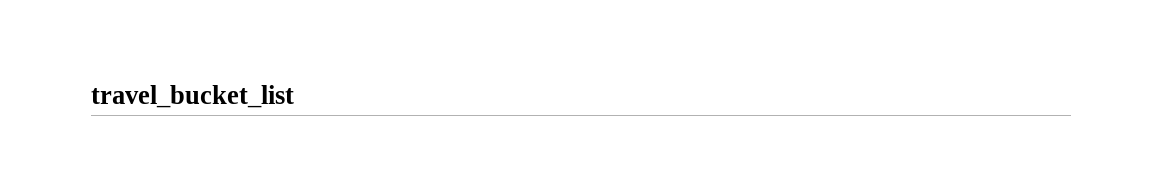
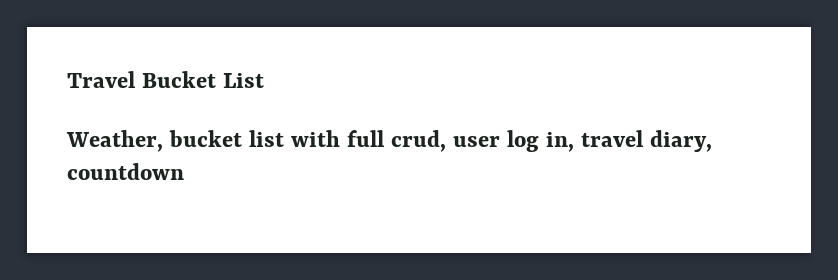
[91,85,294,108] travel_bucket_list -> [67,71,265,88] [66,130,713,152] [67,163,184,180] Travel Bucket List // Weather, bucket list with full crud, user log in, travel diary, countdown

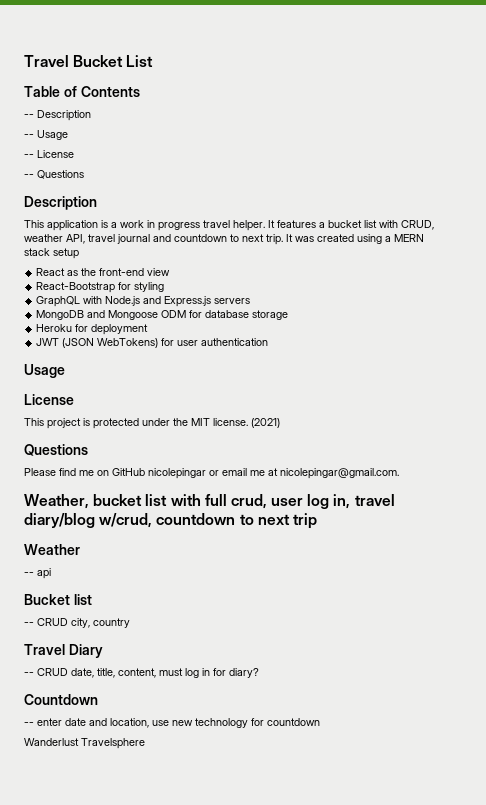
(265, 80) none -> [24,86,140,97] [24,110,91,121] [24,130,68,140] [24,150,74,158] [24,170,84,179] [24,196,97,210] [24,220,434,231] [24,234,424,245] [24,248,79,259] [36,268,171,276] [36,282,165,293] [36,296,251,307] [36,310,289,320] [36,324,149,335] [36,338,269,348] [24,364,65,378] [24,394,74,405] [24,418,280,429] [24,444,88,456] [24,468,399,479] // Table of Contents // -- Description // -- Usage // -- License // -- Questions // Description // This application is a work in progress travel helper. It features a bucket list with CRUD, weather API, travel journal and countdown to next trip. It was created using a MERN stack setup // React as the front-end view // React-Bootstrap for styling // GraphQL with Node.js and Express.js servers // MongoDB and Mongoose ODM for database storage // Heroku for deployment // JWT (JSON WebTokens) for user authentication // Usage // License // This project is protected under the MIT license. (2021) // Questions // Please find me on GitHub nicolepingar or email me at nicolepingar@gmail.com.
[650,130,713,152] [67,163,184,180] diary, countdown -> [24,513,317,529] [24,544,80,555] [24,568,51,579] [24,594,92,605] [24,618,130,628] [24,644,103,658] [24,668,259,678] [24,694,98,705] [24,718,320,728] [24,738,145,749] diary/blog w/crud, countdown to next trip // Weather // -- api // Bucket list // -- CRUD city, country // Travel Diary // -- CRUD date, title, content, must log in for diary? // Countdown // -- enter date and location, use new technology for countdown // Wanderlust Travelsphere

